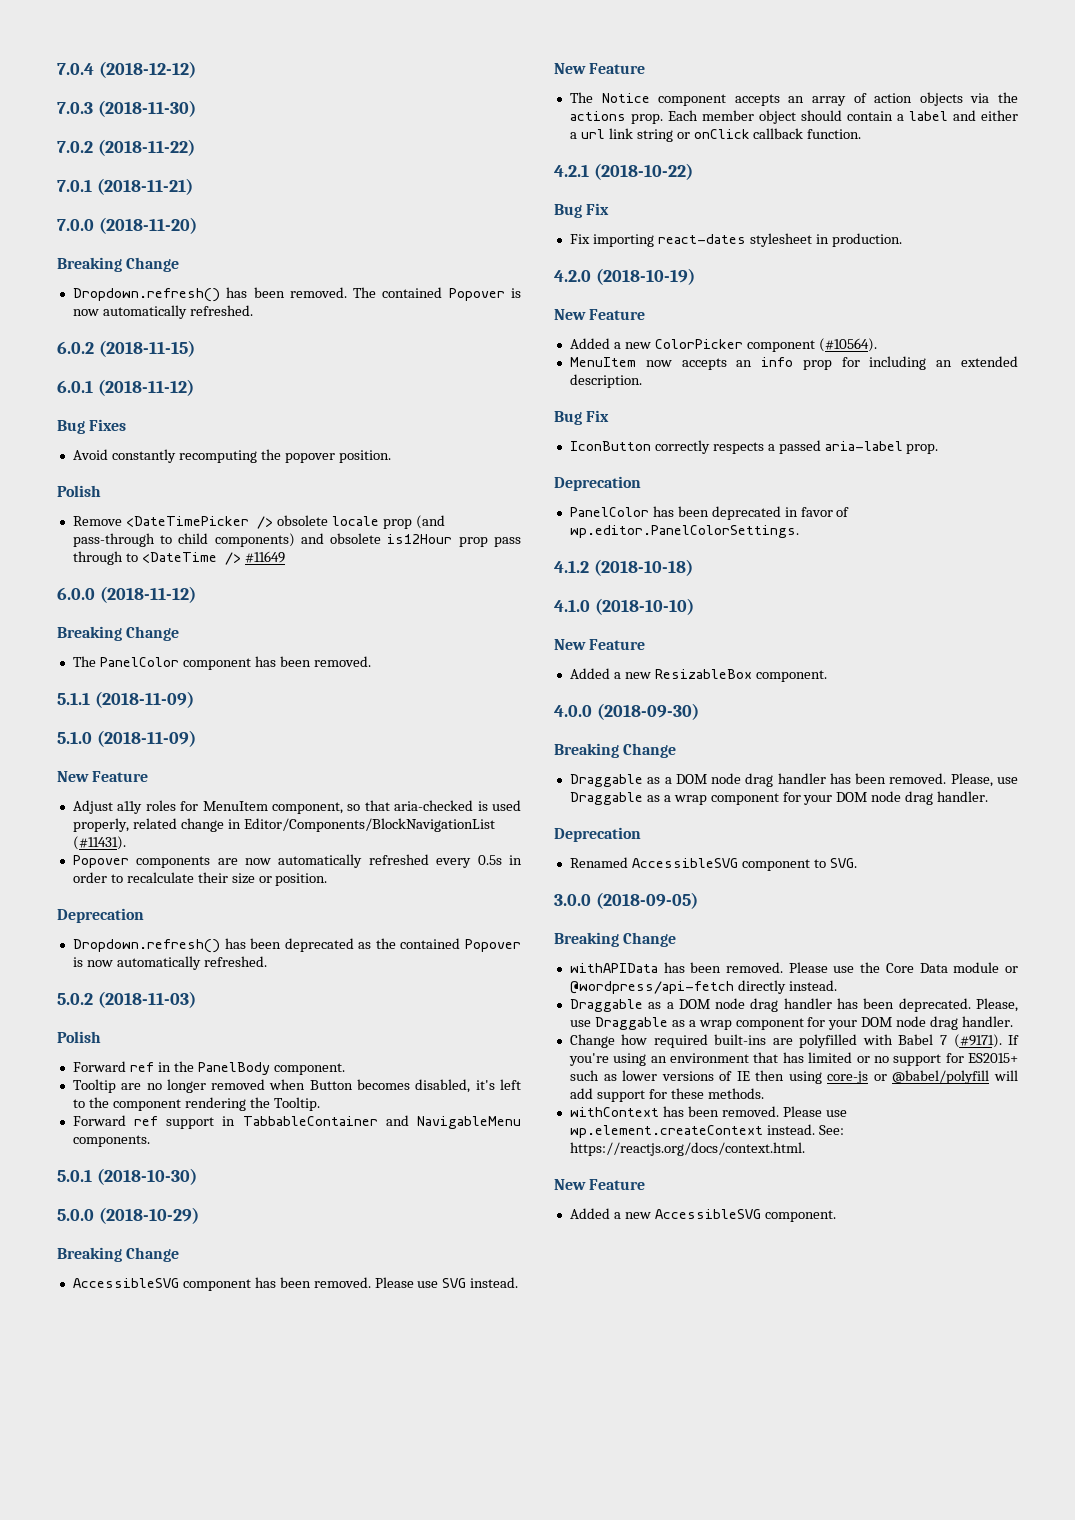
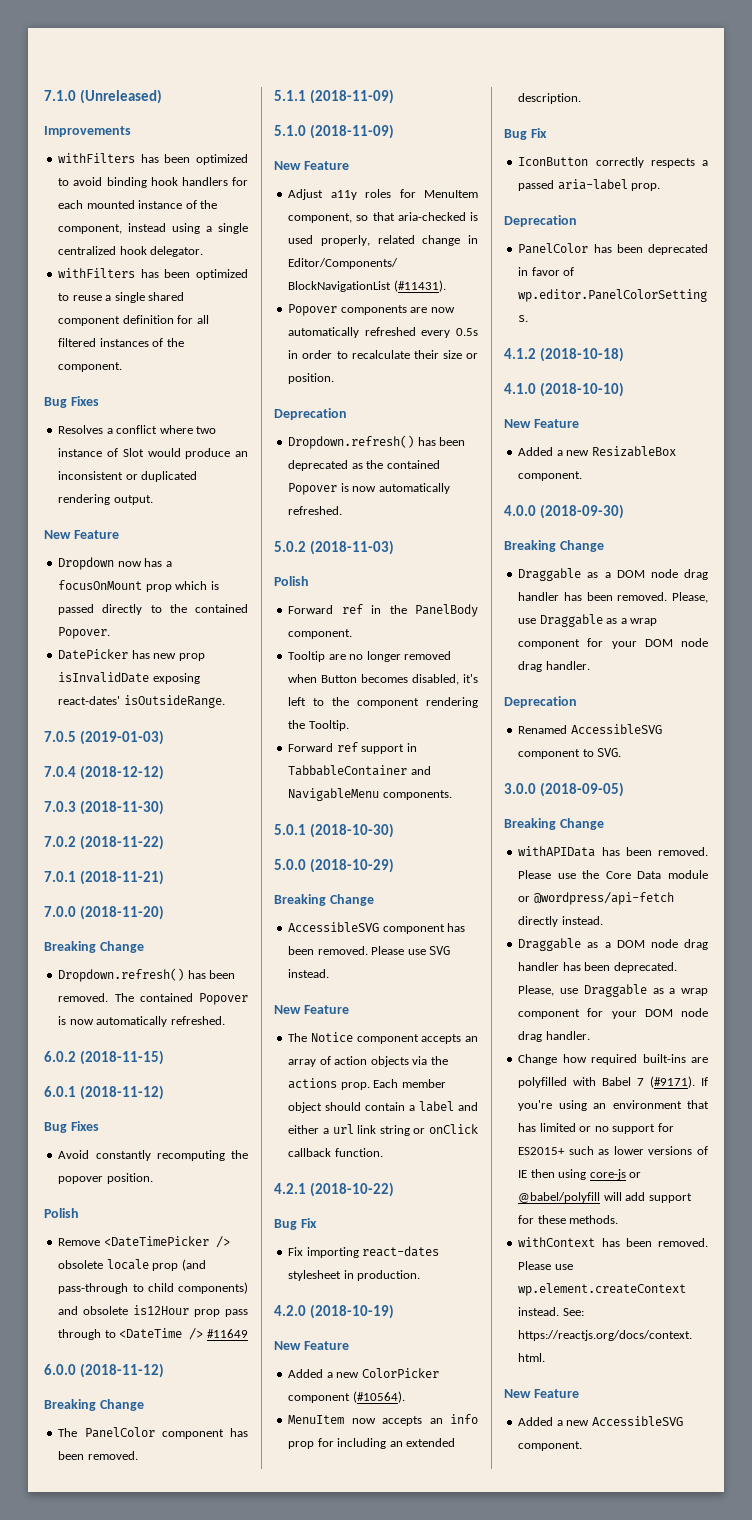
(57, 69) none -> [44,89,163,104] [44,126,131,137] [58,153,248,165] [58,177,248,188] [58,200,218,209] [58,223,249,234] [58,246,204,257] [58,268,248,280] [58,292,185,303] [58,315,209,326] [58,338,184,347] [58,362,123,372] [44,396,99,408] [58,425,217,434] [58,448,248,459] [58,471,198,482] [58,494,153,505] [44,530,119,539] [58,557,172,570] [58,580,219,592] [58,604,248,615] [58,627,111,639] [58,649,205,661] [58,672,200,684] [58,695,225,708] [44,730,165,745] 7.1.0 (Unreleased) // Improvements // withFilters has been optimized to avoid binding hook handlers for each mounted instance of the component, instead using a single centralized hook delegator. // withFilters has been optimized to reuse a single shared component definition for all filtered instances of the component. // Bug Fixes // Resolves a conflict where two instance of Slot would produce an inconsistent or duplicated rendering output. // New Feature // Dropdown now has a focusOnMount prop which is passed directly to the contained Popover. // DatePicker has new prop isInvalidDate exposing react-dates' isOutsideRange. // 7.0.5 (2019-01-03) //

